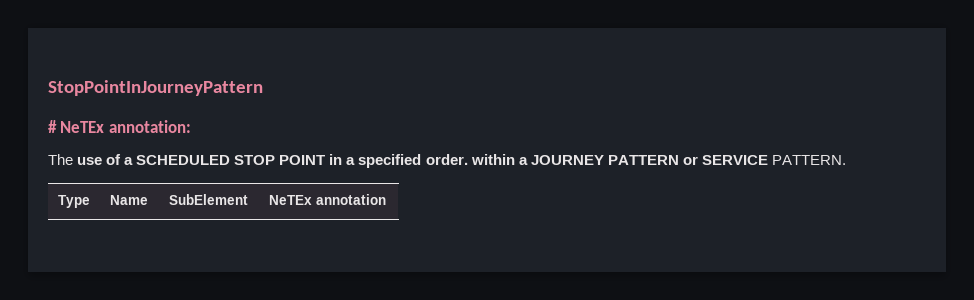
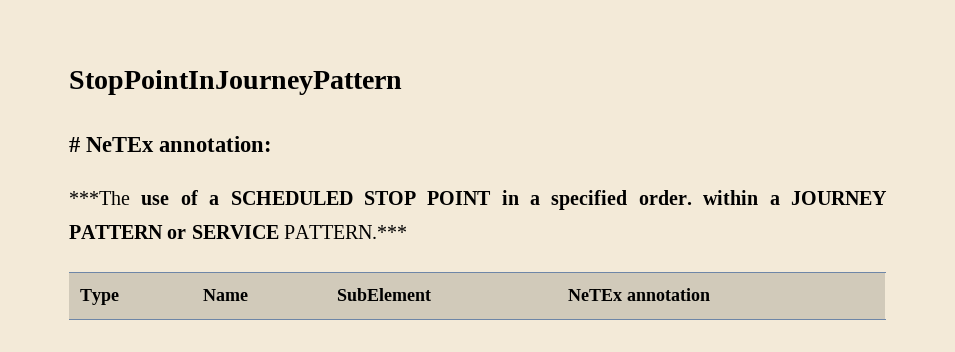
[48,154,73,165] The -> [69,191,130,205] ***The
[771,155,846,165] PATTERN. -> [284,225,408,239] PATTERN.***

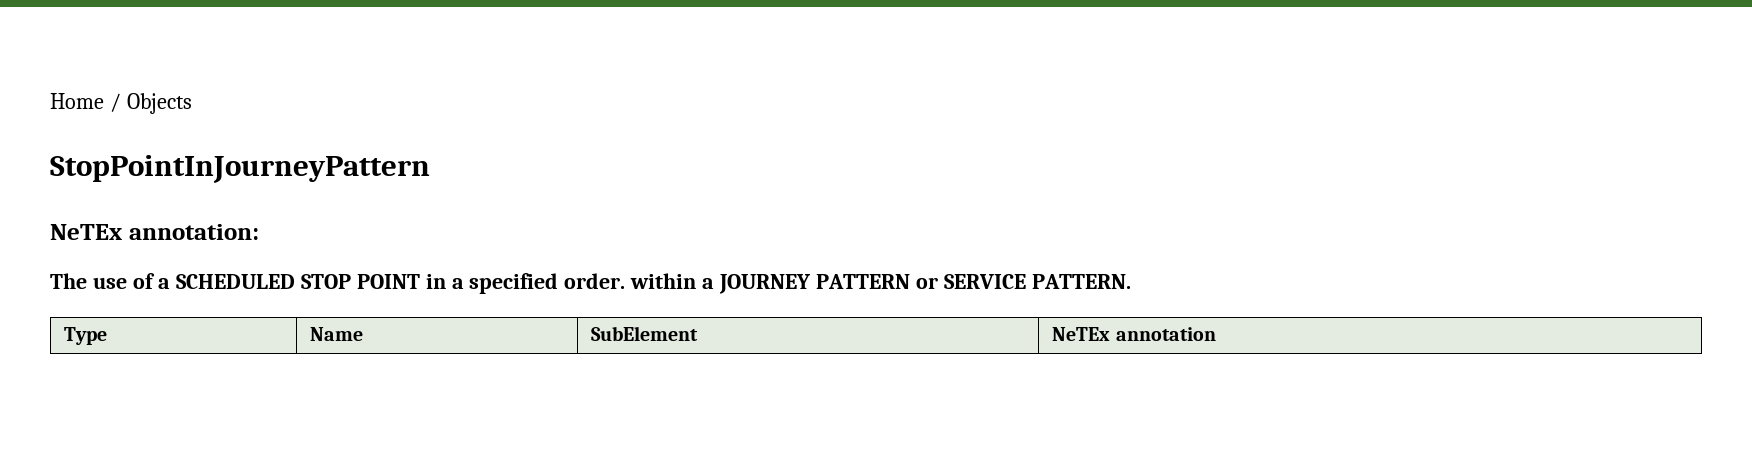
(69, 82) none -> [50,93,192,114] Home / Objects //
[69,137,80,152] # -> (430, 169) none
[69,191,130,205] ***The -> [50,273,87,289] The
[284,225,408,239] PATTERN.*** -> [1031,274,1131,289] PATTERN.

